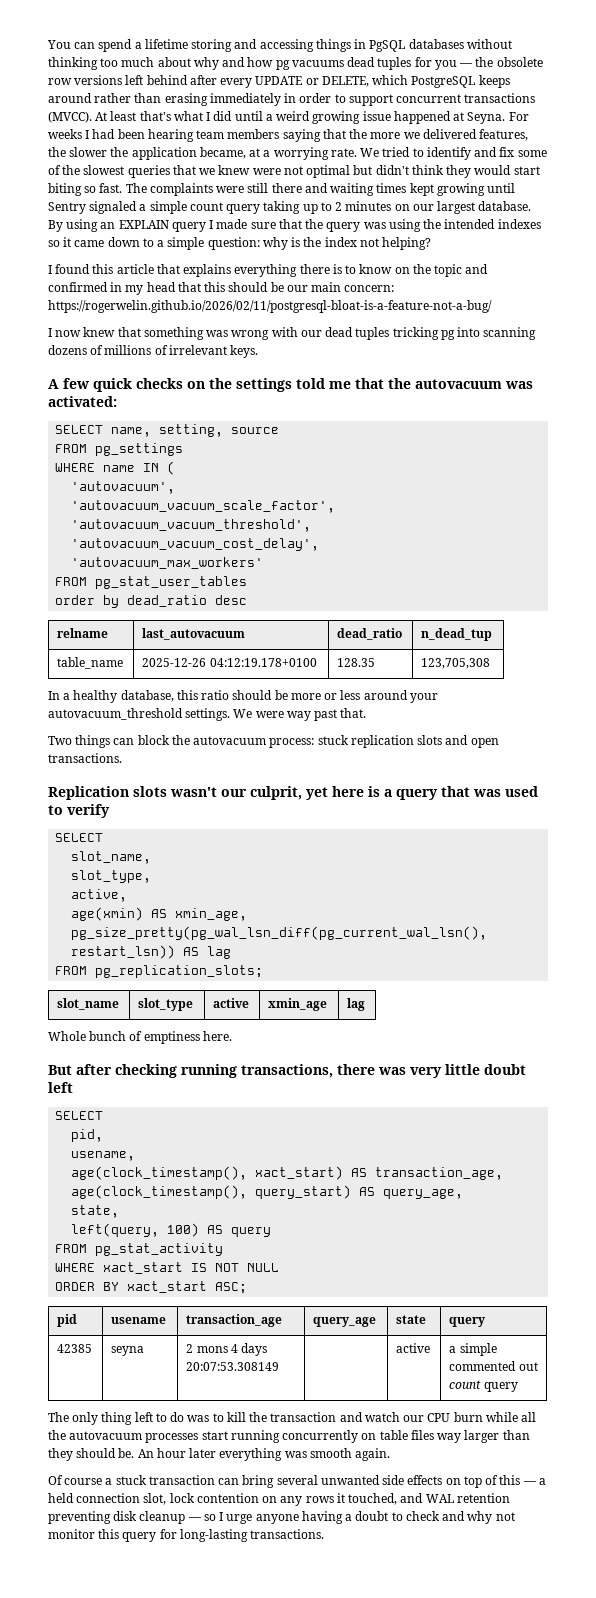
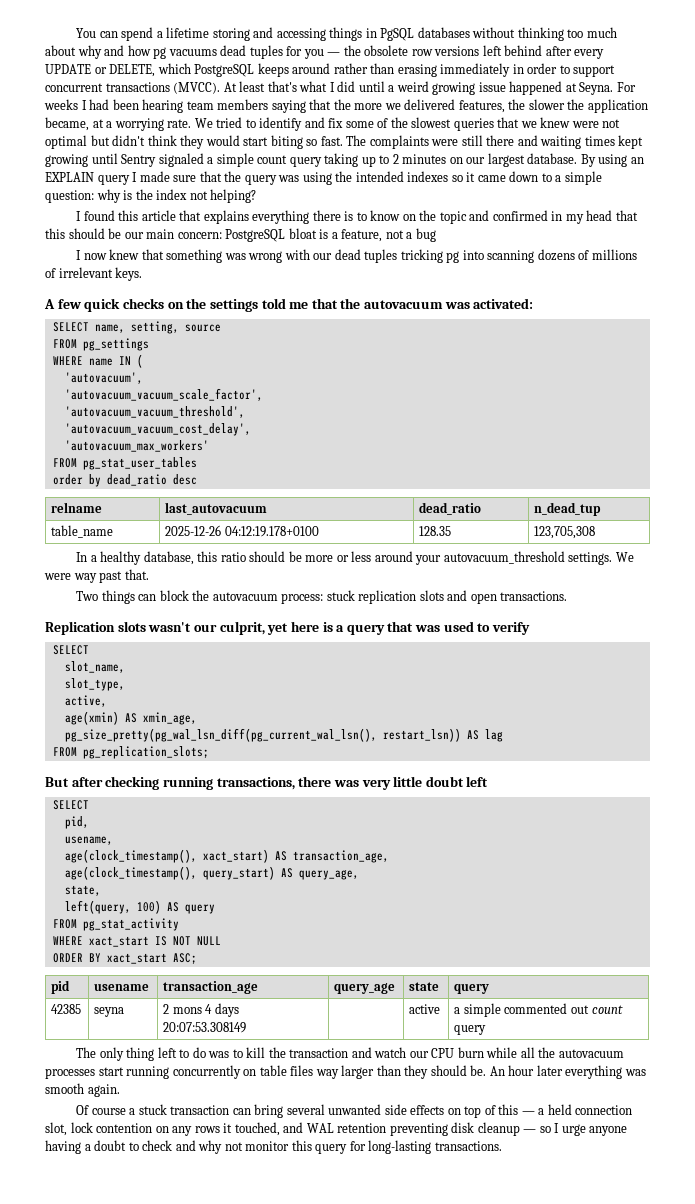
[48,300,492,313] https://rogerwelin.github.io/2026/02/11/postgresql-bloat-is-a-feature-not-a-bug/ -> [225,228,436,242] PostgreSQL bloat is a feature, not a bug
[57,998,120,1010] [138,998,194,1011] [213,998,250,1008] [268,998,328,1011] [347,998,366,1011] [48,1031,232,1044] // slot_name | slot_type | active | xmin_age | lag // Whole bunch of emptiness here. -> (209, 752) none

